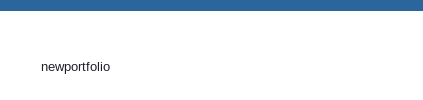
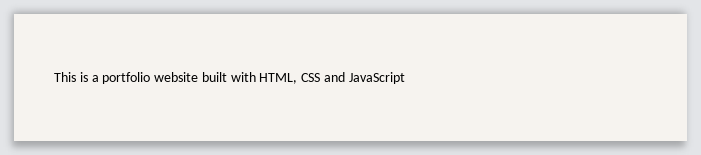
[41,62,110,74] newportfolio -> [54,72,405,84] This is a portfolio website built with HTML, CSS and JavaScript

